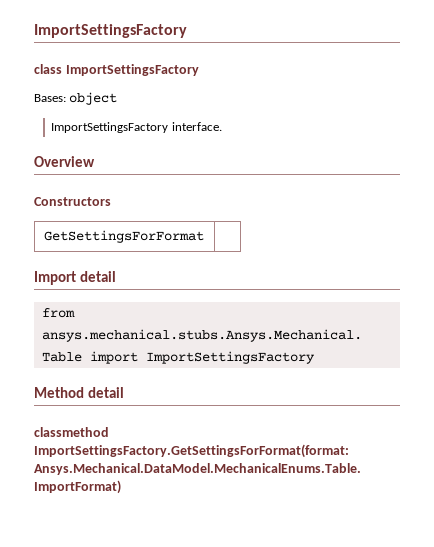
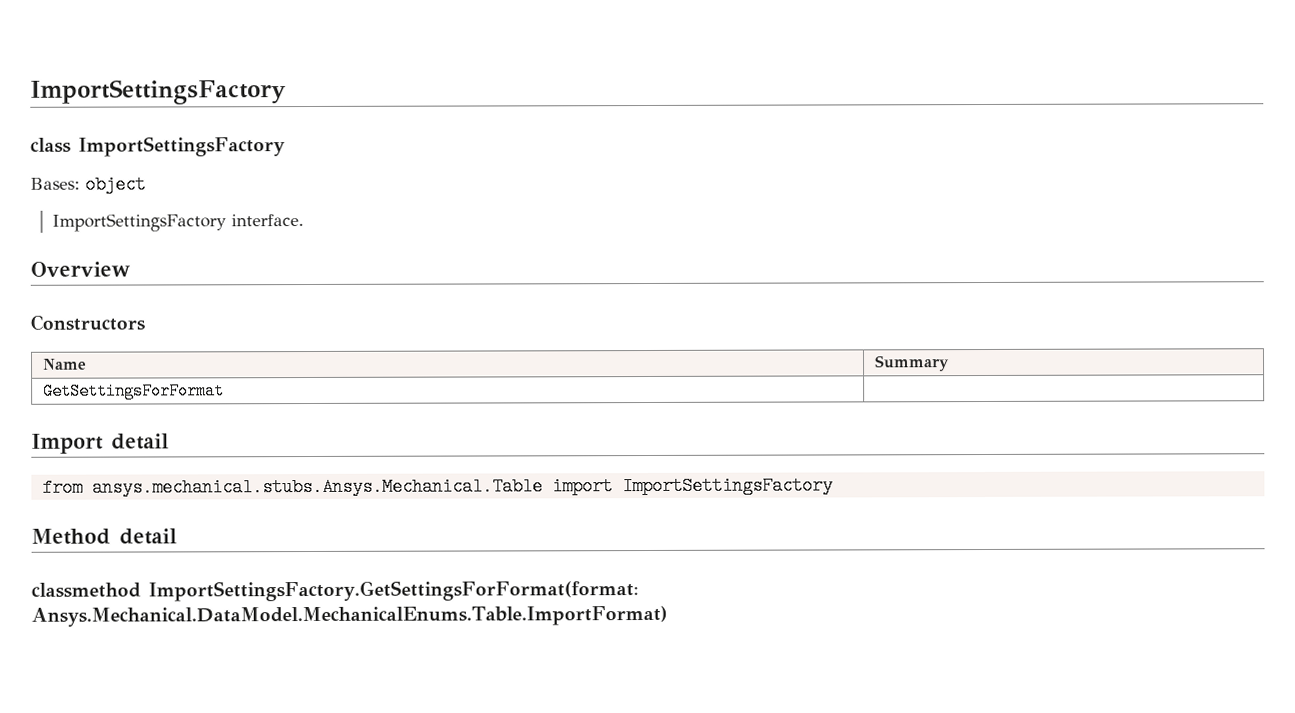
(111, 201) none -> [43,358,88,370] [874,355,951,372] // Name | Summary

